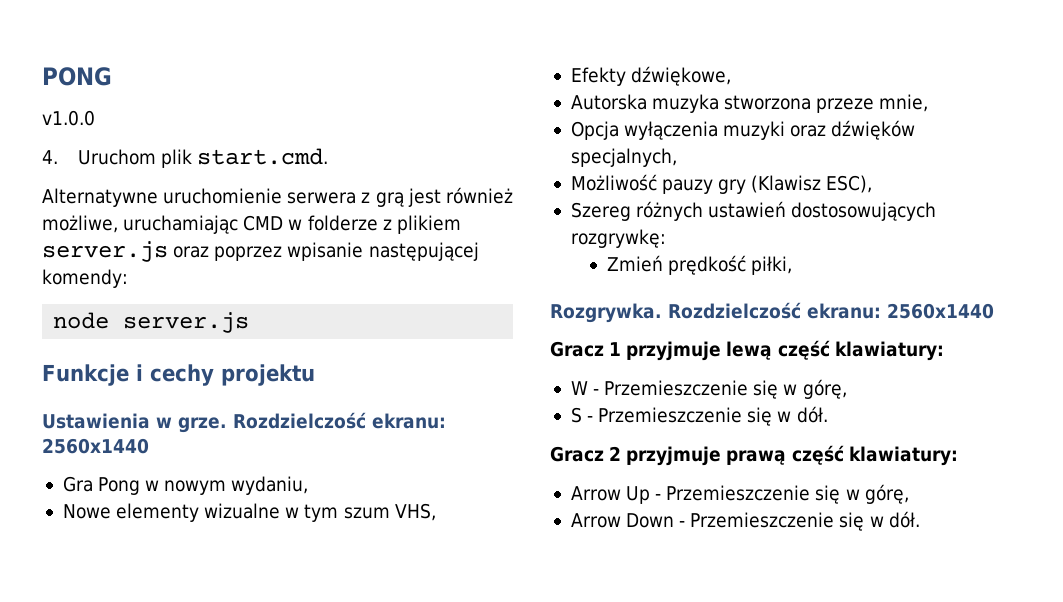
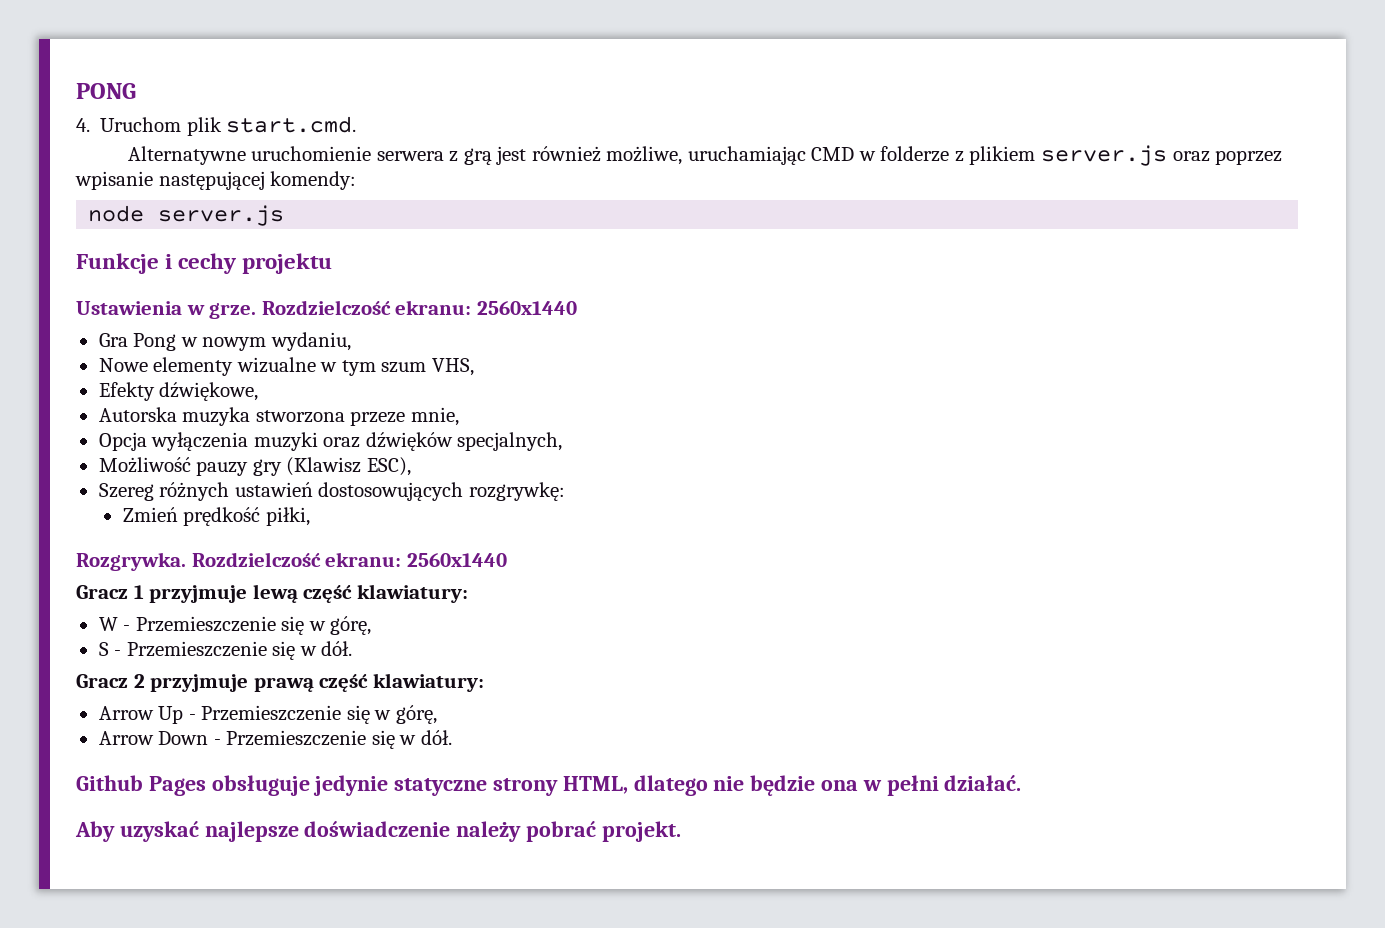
[42,110,95,126] // v1.0.0 -> (136, 91) none
(920, 519) none -> [76,775,1022,796] [75,821,681,842] // Github Pages obsługuje jedynie statyczne strony HTML, dlatego nie będzie ona w pełni działać. // Aby uzyskać najlepsze doświadczenie należy pobrać projekt.

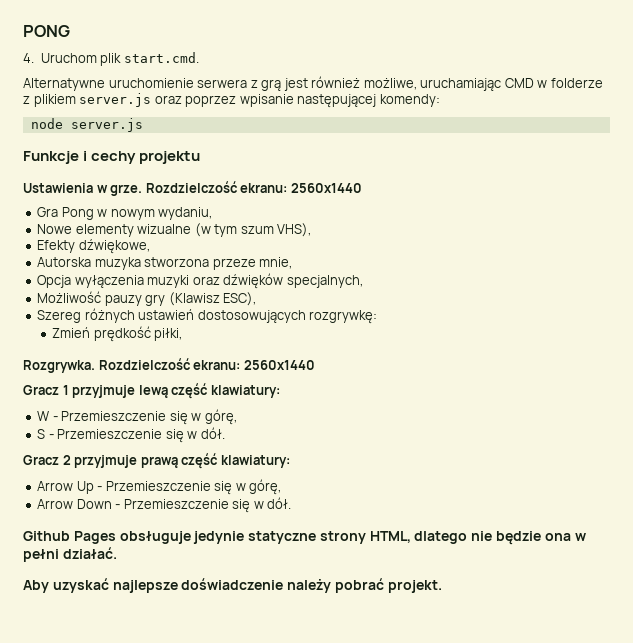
[320,362,338,372] w -> [194,223,211,237] (w
[431,358,474,376] VHS, -> [277,223,312,237] VHS),

